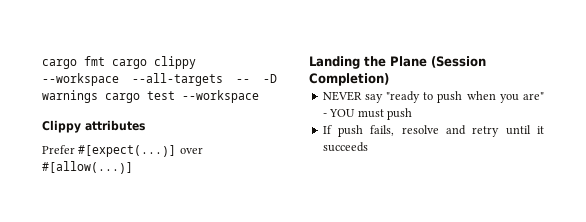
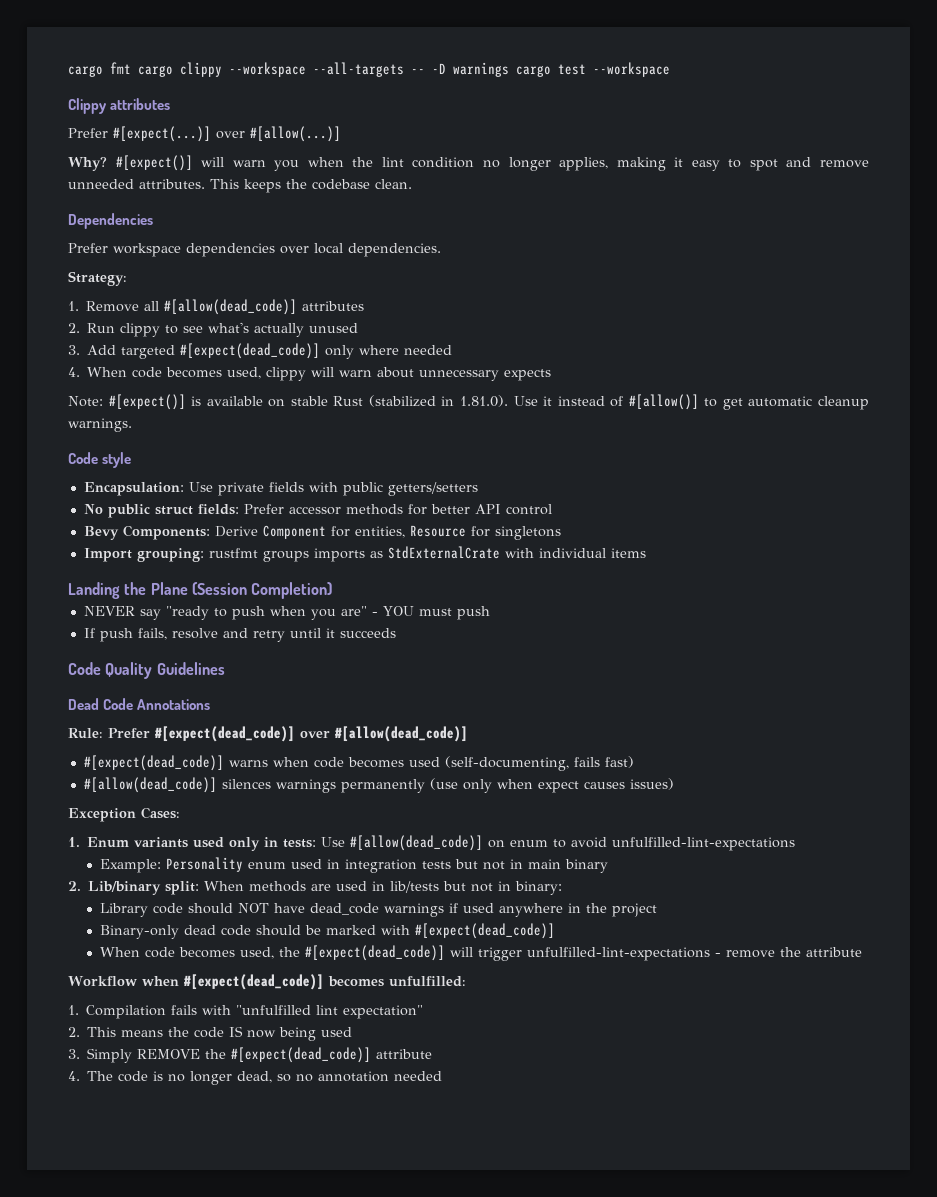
(133, 167) none -> [68,155,869,171] [68,179,412,193] [68,213,153,229] [68,243,441,257] [68,271,127,286] [68,299,365,315] [68,322,359,337] [68,343,453,359] [68,367,552,381] [68,394,869,410] [68,418,132,432] [68,452,132,468] [83,482,478,496] [83,504,552,518] [83,525,561,540] [83,546,646,562] // Why? #[expect()] will warn you when the lint condition no longer applies, making it easy to spot and remove unneeded attributes. This keeps the codebase clean. // Dependencies // Prefer workspace dependencies over local dependencies. // Strategy: // 1. Remove all #[allow(dead_code)] attributes // 2. Run clippy to see what's actually unused // 3. Add targeted #[expect(dead_code)] only where needed // 4. When code becomes used, clippy will warn about unnecessary expects // Note: #[expect()] is available on stable Rust (stabilized in 1.81.0). Use it instead of #[allow()] to get automatic cleanup warnings. // Code style // Encapsulation: Use private fields with public getters/setters // No public struct fields: Prefer accessor methods for better API control // Bevy Components: Derive Component for entities, Resource for singletons // Import grouping: rustfmt groups imports as StdExternalCrate with individual items
(368, 147) none -> [68,662,225,679] [68,698,211,710] [68,726,468,742] [83,755,634,771] [83,777,674,793] [68,807,180,822] [68,835,796,851] [99,857,608,873] [68,881,563,895] [99,903,657,917] [99,923,555,939] [99,945,862,961] [68,974,466,990] [68,1005,424,1019] [68,1026,353,1041] [68,1047,433,1063] [68,1071,443,1085] // Code Quality Guidelines // Dead Code Annotations // Rule: Prefer #[expect(dead_code)] over #[allow(dead_code)] // #[expect(dead_code)] warns when code becomes used (self-documenting, fails fast) // #[allow(dead_code)] silences warnings permanently (use only when expect causes issues) // Exception Cases: // 1. Enum variants used only in tests: Use #[allow(dead_code)] on enum to avoid unfulfilled-lint-expectations // Example: Personality enum used in integration tests but not in main binary // 2. Lib/binary split: When methods are used in lib/tests but not in binary: // Library code should NOT have dead_code warnings if used anywhere in the project // Binary-only dead code should be marked with #[expect(dead_code)] // When code becomes used, the #[expect(dead_code)] will trigger unfulfilled-lint-expectations - remove the attribute // Workflow when #[expect(dead_code)] becomes unfulfilled: // 1. Compilation fails with "unfulfilled lint expectation" // 2. This means the code IS now being used // 3. Simply REMOVE the #[expect(dead_code)] attribute // 4. The code is no longer dead, so no annotation needed

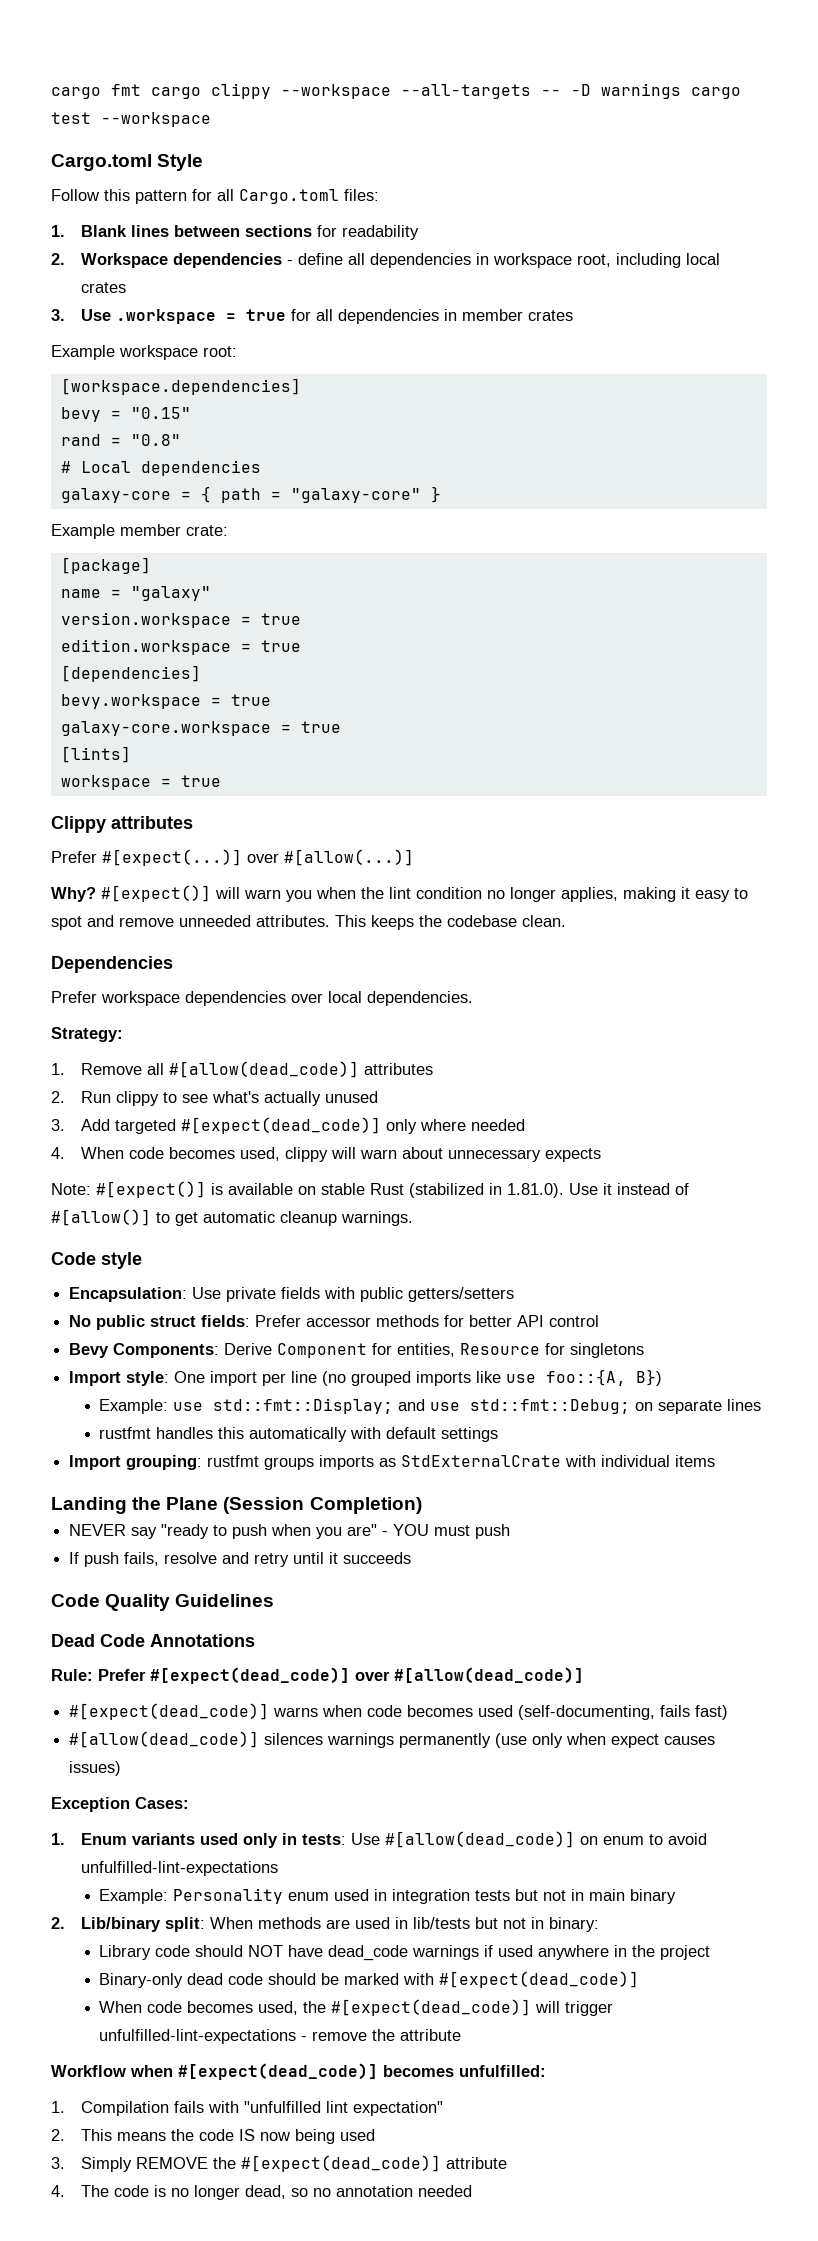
(670, 69) none -> [51,154,204,171] [51,189,379,204] [51,225,420,240] [51,253,721,268] [81,282,127,293] [51,309,574,324] [51,345,237,360] [60,378,301,395] [60,407,191,422] [60,434,181,446] [60,460,261,476] [60,486,441,503] [51,524,228,539] [60,557,151,574] [60,586,211,601] [60,612,301,628] [60,639,301,655] [60,665,201,682] [60,694,271,709] [60,721,341,736] [60,746,131,763] [60,775,221,790] // Cargo.toml Style // Follow this pattern for all Cargo.toml files: // 1. Blank lines between sections for readability // 2. Workspace dependencies - define all dependencies in workspace root, including local crates // 3. Use .workspace = true for all dependencies in member crates // Example workspace root: // [workspace.dependencies] // bevy = "0.15" // rand = "0.8" // # Local dependencies // galaxy-core = { path = "galaxy-core" } // Example member crate: // [package] // name = "galaxy" // version.workspace = true // edition.workspace = true // [dependencies] // bevy.workspace = true // galaxy-core.workspace = true // [lints] // workspace = true
(561, 533) none -> [69,1369,663,1386] [99,1398,762,1414] [99,1427,499,1442] // Import style: One import per line (no grouped imports like use foo::{A, B}) // Example: use std::fmt::Display; and use std::fmt::Debug; on separate lines // rustfmt handles this automatically with default settings

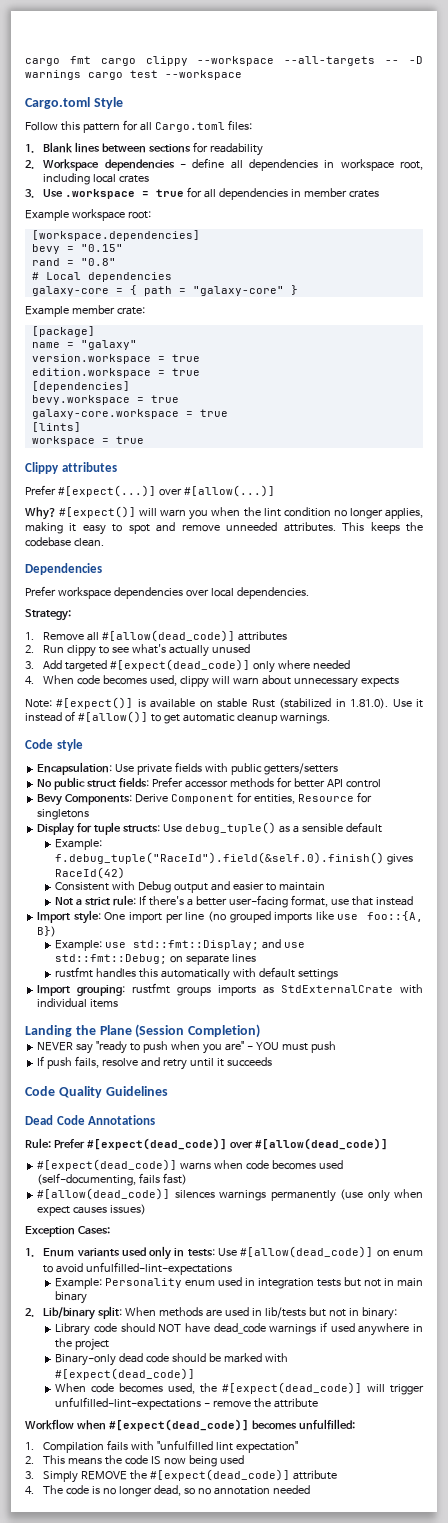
(645, 1350) none -> [37,822,382,836] [55,839,103,850] [55,852,414,865] [55,867,126,879] [55,881,326,893] [55,895,413,908] // Display for tuple structs: Use debug_tuple() as a sensible default // Example: f.debug_tuple("RaceId").field(&self.0).finish() gives RaceId(42) // Consistent with Debug output and easier to maintain // Not a strict rule: If there's a better user-facing format, use that instead

